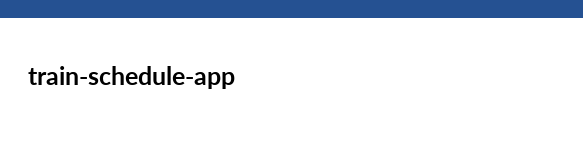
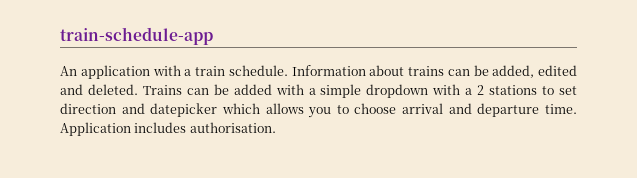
(235, 77) none -> [60,65,577,79] [60,84,577,98] [60,103,577,118] [60,122,276,136] // An application with a train schedule. Information about trains can be added, edited and deleted. Trains can be added with a simple dropdown with a 2 stations to set direction and datepicker which allows you to choose arrival and departure time. Application includes authorisation.

